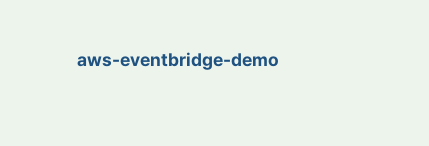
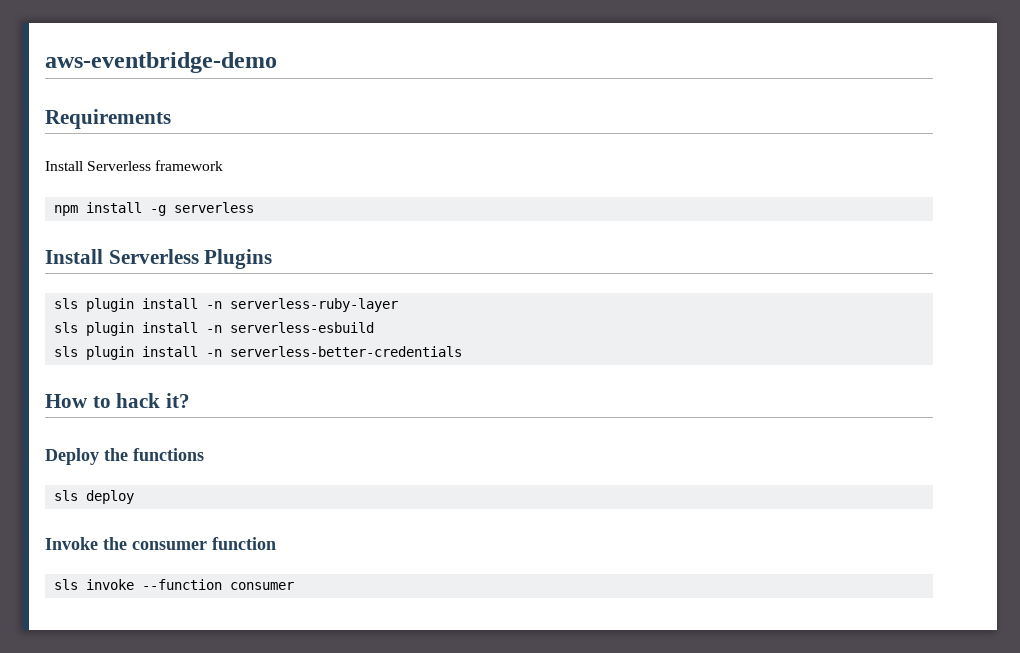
(279, 61) none -> [45,109,171,129] [45,160,224,171] [54,202,255,216] [45,249,273,269] [54,298,399,312] [54,322,375,336] [54,346,463,360] [45,393,191,408] [45,448,204,465] [54,490,135,504] [45,537,276,550] [54,579,295,590] // Requirements // Install Serverless framework // npm install -g serverless // Install Serverless Plugins // sls plugin install -n serverless-ruby-layer // sls plugin install -n serverless-esbuild // sls plugin install -n serverless-better-credentials // How to hack it? // Deploy the functions // sls deploy // Invoke the consumer function // sls invoke --function consumer

